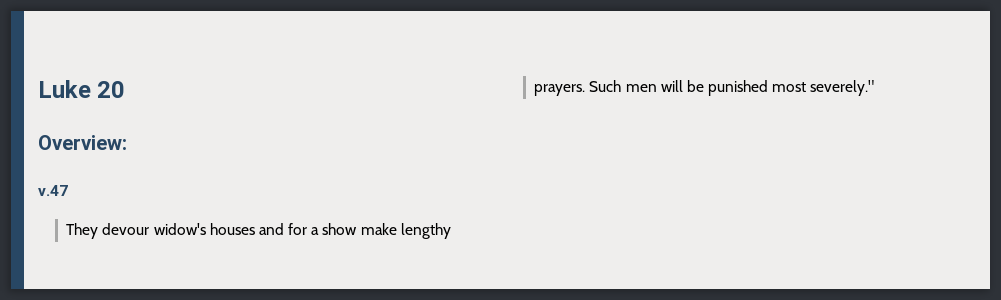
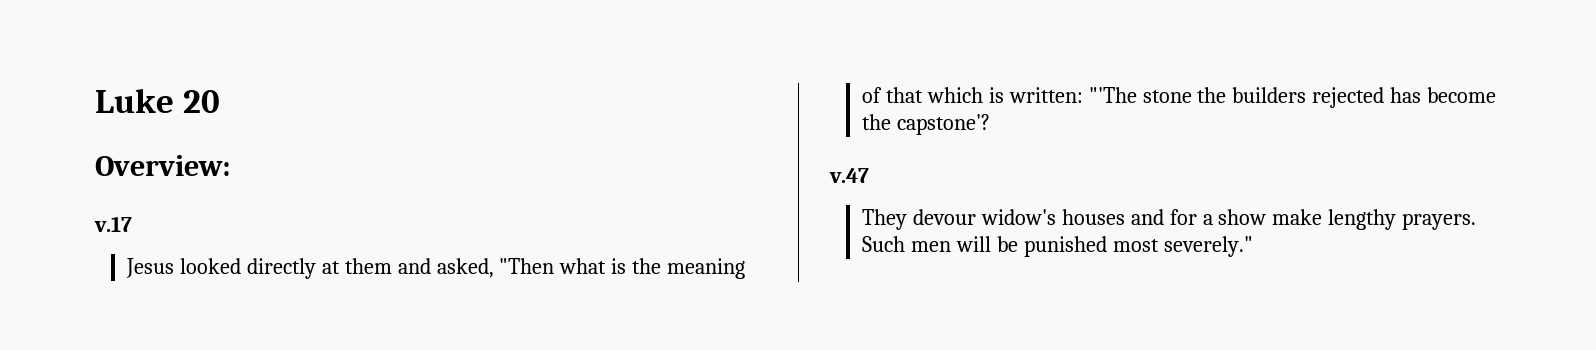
(127, 142) none -> [94,216,132,232] [125,258,746,279] [861,87,1497,108] [861,114,990,135] // v.17 // Jesus looked directly at them and asked, "Then what is the meaning of that which is written: "'The stone the builders rejected has become the capstone'?

